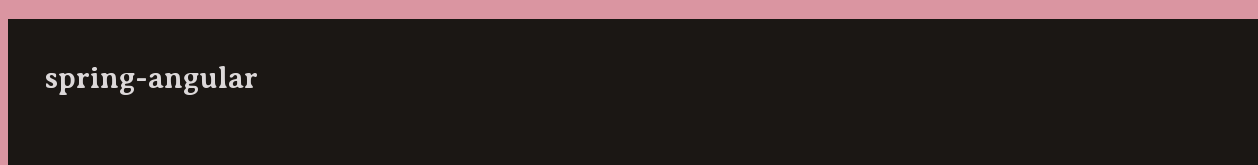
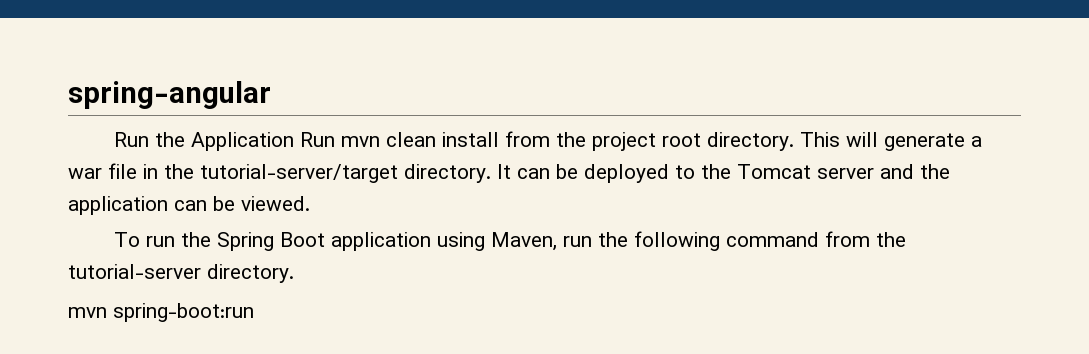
(258, 80) none -> [114,131,983,151] [68,163,950,183] [68,196,310,215] [114,231,907,251] [68,264,294,283] [68,303,254,322] // Run the Application Run mvn clean install from the project root directory. This will generate a war file in the tutorial-server/target directory. It can be deployed to the Tomcat server and the application can be viewed. // To run the Spring Boot application using Maven, run the following command from the tutorial-server directory. // mvn spring-boot:run

